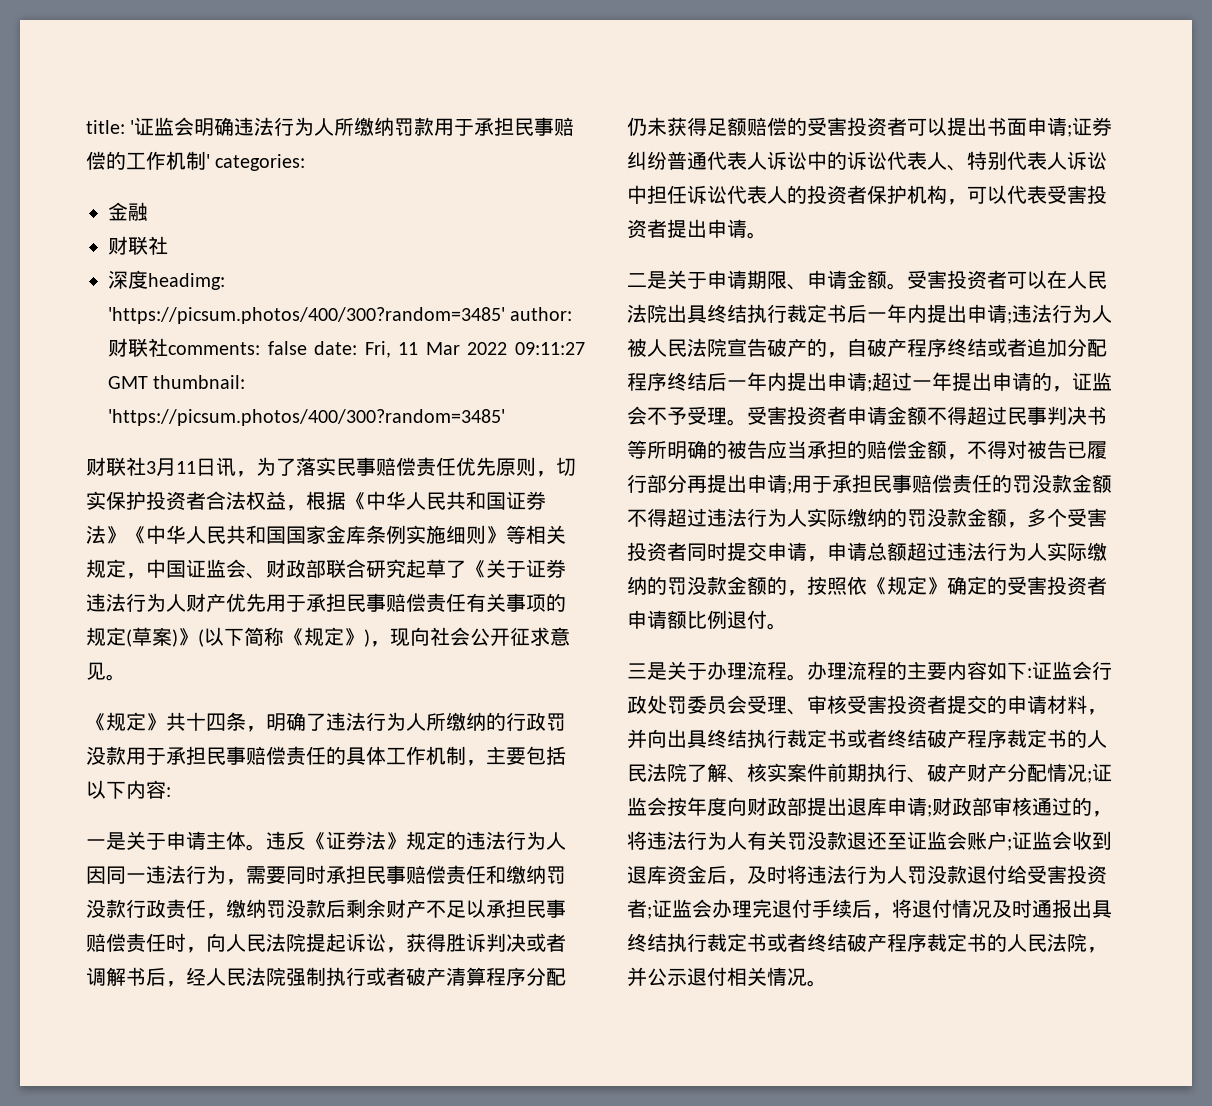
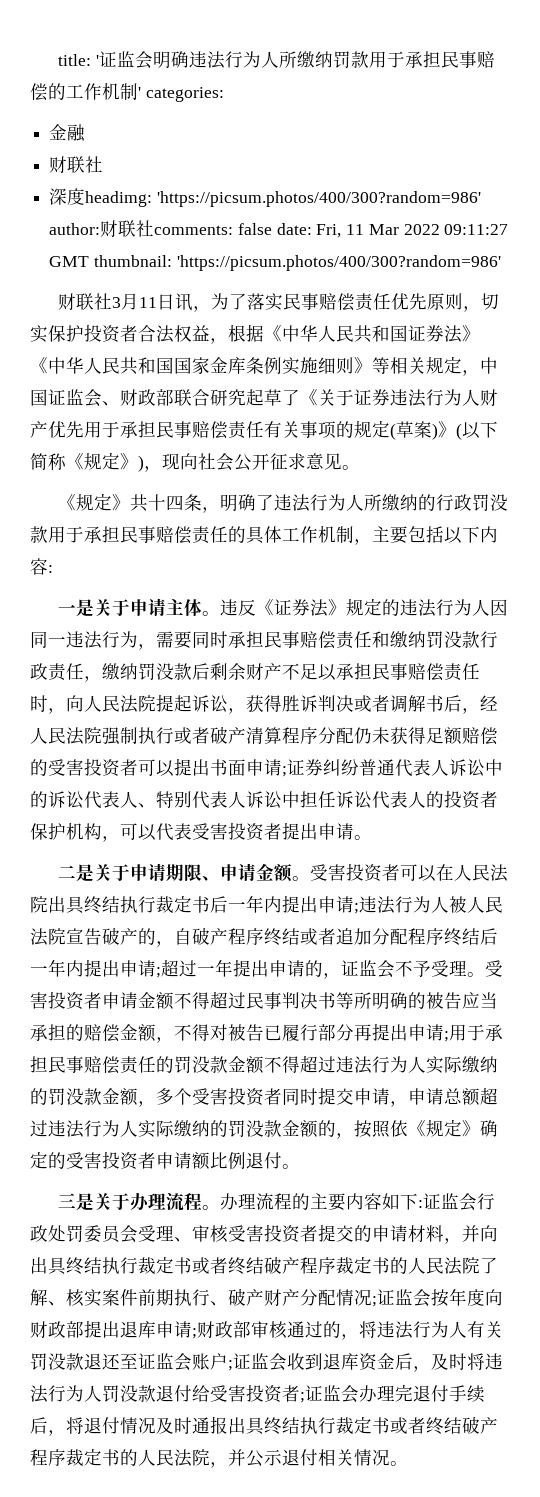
[108,307,505,324] 'https://picsum.photos/400/300?random=3485' -> [156,191,481,207] 'https://picsum.photos/400/300?random=986'
[108,409,505,426] 'https://picsum.photos/400/300?random=3485' -> [176,255,501,271] 'https://picsum.photos/400/300?random=986'

